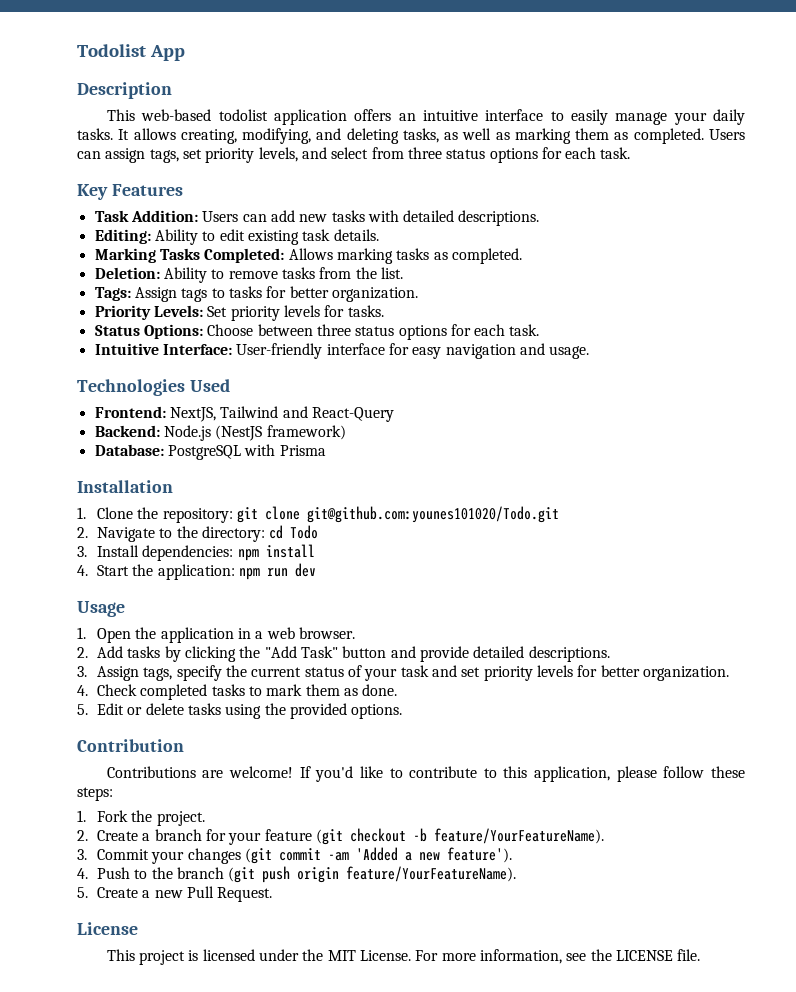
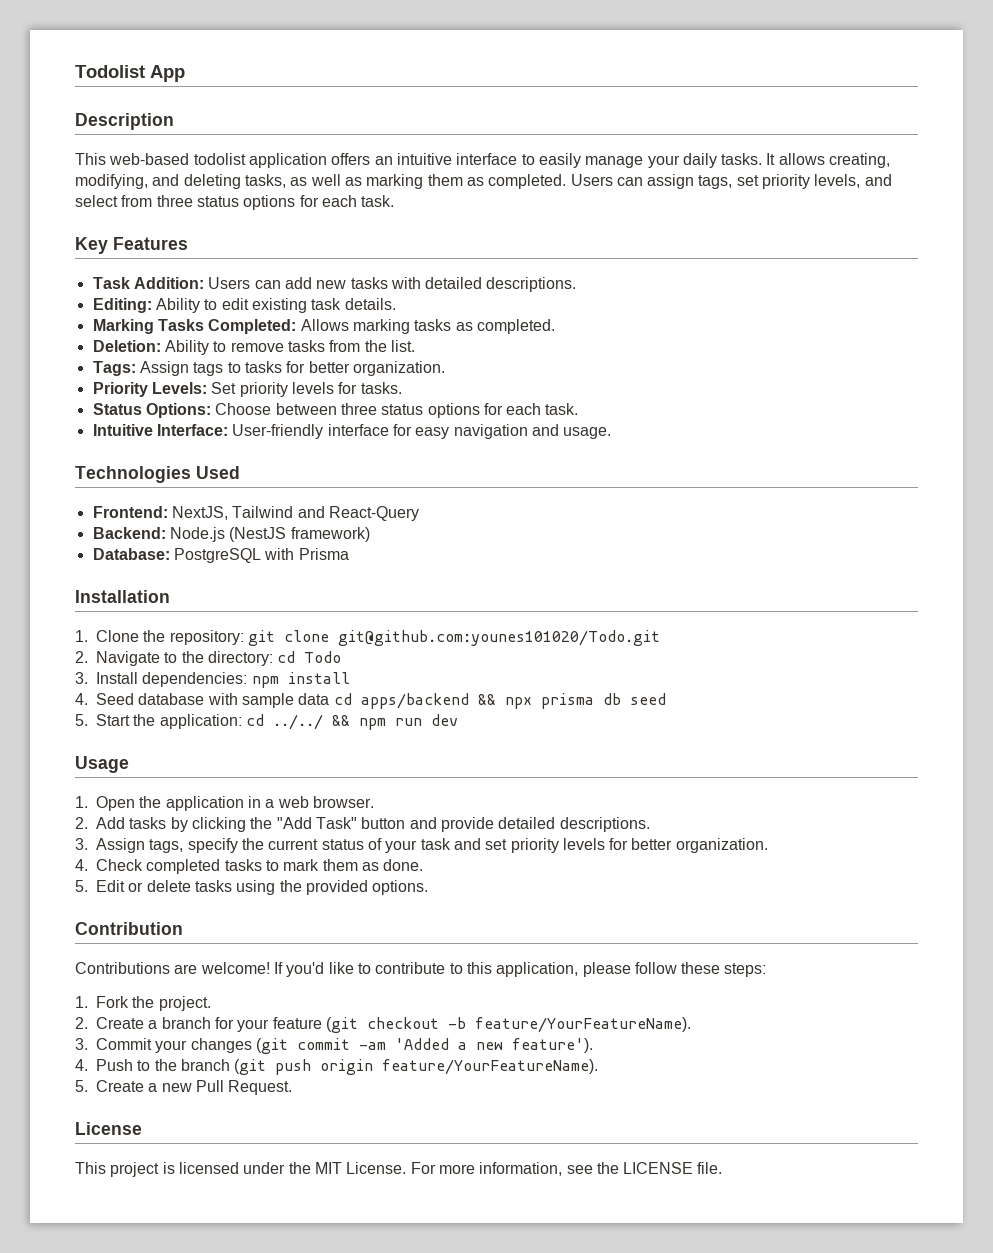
[97,564,235,580] Start the application: -> [96,693,666,709] [75,714,350,730] Seed database with sample data cd apps/backend && npx prisma db seed // 5. Start the application: cd ../../ &&

